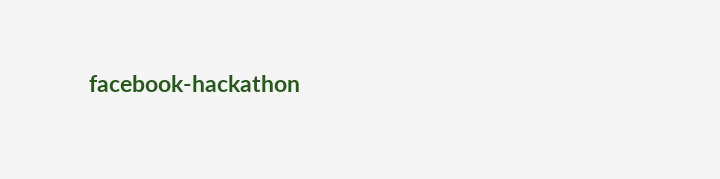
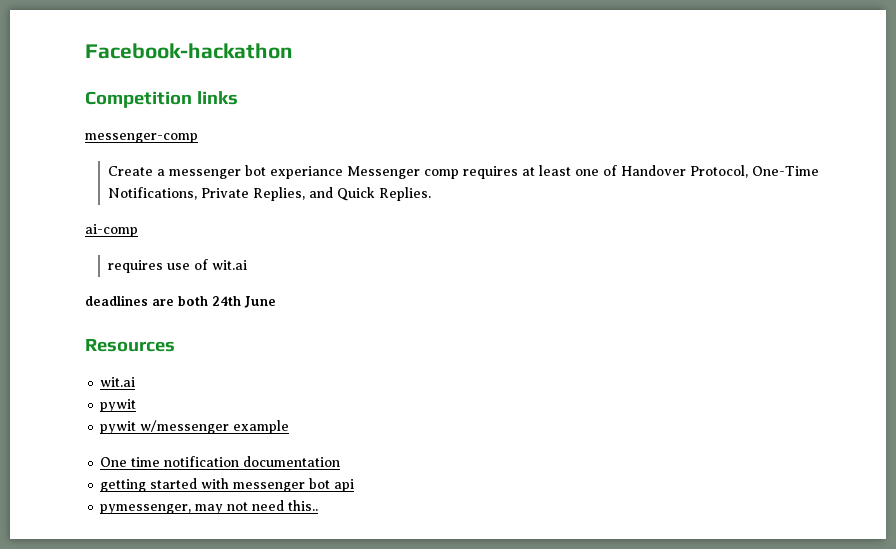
[89,75,300,92] facebook-hackathon -> [85,43,293,59] [85,91,238,108] [85,133,198,143] [108,165,820,179] [108,187,432,201] [85,224,138,237] [108,259,248,273] [85,295,276,308] [85,339,175,352] [100,377,136,387] [100,399,137,412] [100,420,290,434] [100,456,341,467] [100,478,355,492] [100,500,319,514] Facebook-hackathon // Competition links // messenger-comp // Create a messenger bot experiance Messenger comp requires at least one of Handover Protocol, One-Time Notifications, Private Replies, and Quick Replies. // ai-comp // requires use of wit.ai // deadlines are both 24th June // Resources // wit.ai // pywit // pywit w/messenger example // One time notification documentation // getting started with messenger bot api // pymessenger, may not need this..

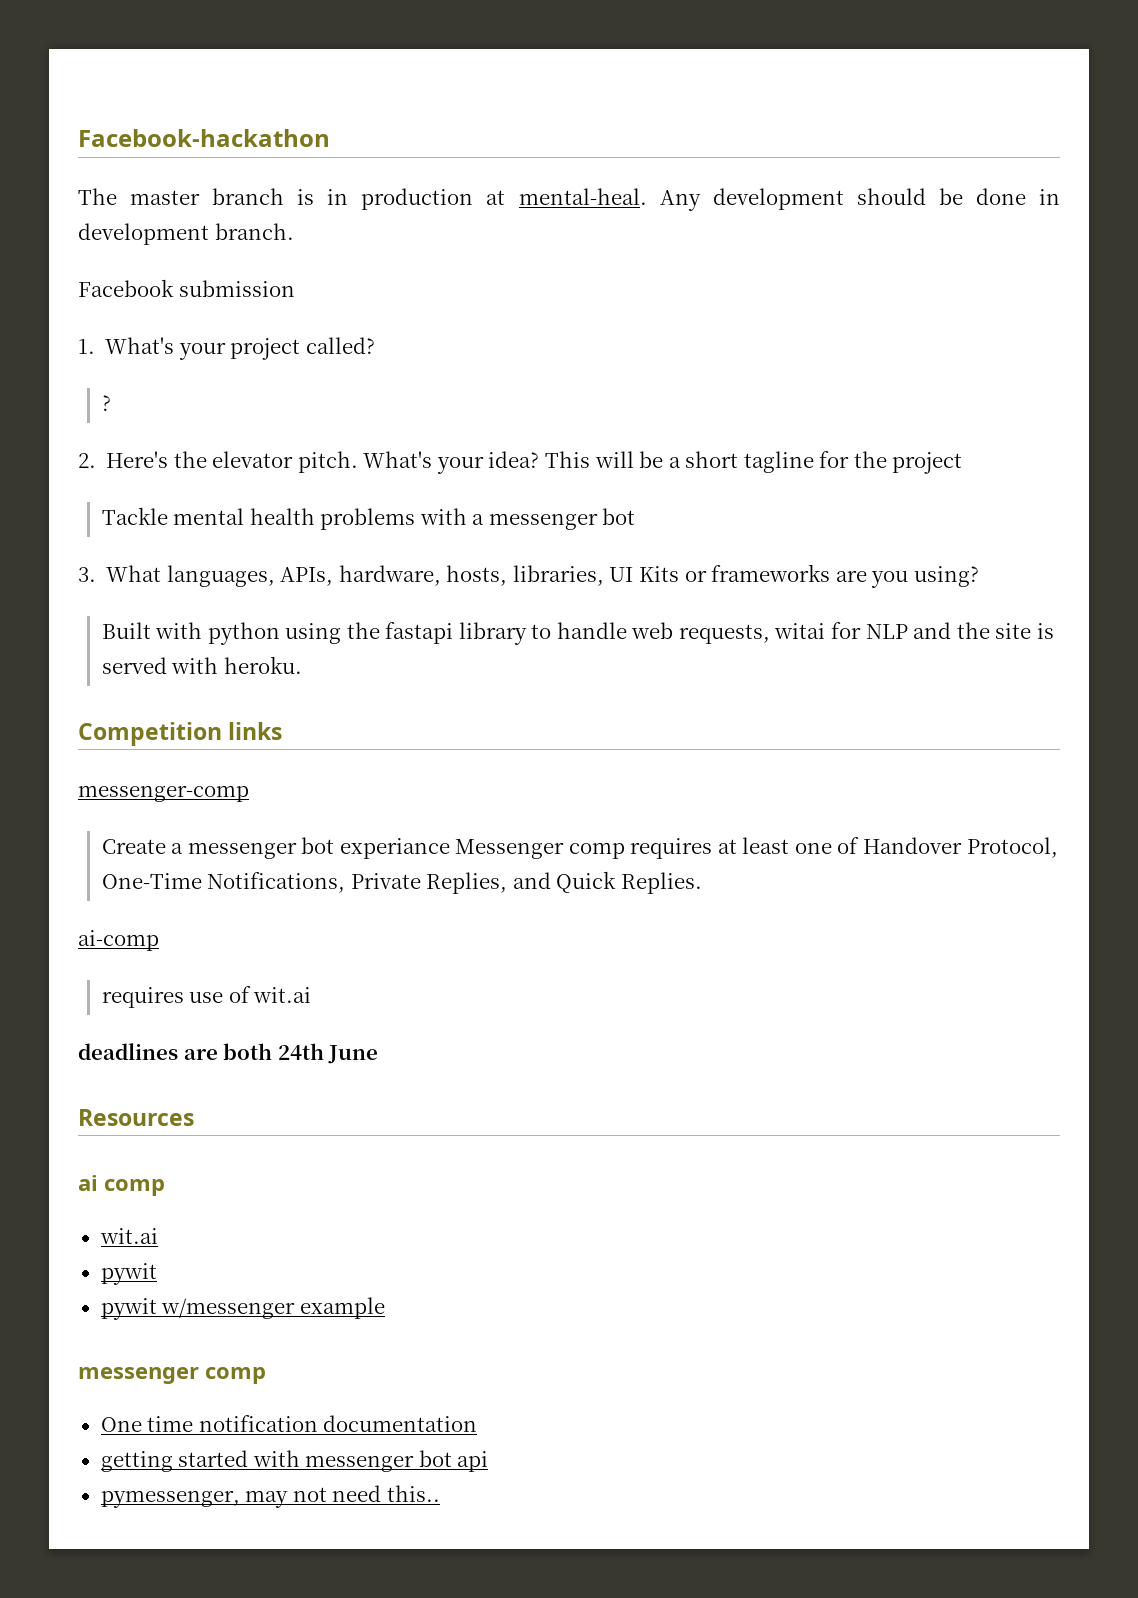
(293, 51) none -> [78,188,1061,211] [78,223,294,245] [78,279,295,297] [78,337,375,360] [101,395,111,411] [78,451,963,474] [101,507,636,530] [78,564,979,588] [101,622,1054,645] [101,656,302,674] // The master branch is in production at mental-heal. Any development should be done in development branch. // Facebook submission // 1. What's your project called? // ? // 2. Here's the elevator pitch. What's your idea? This will be a short tagline for the project // Tackle mental health problems with a messenger bot // 3. What languages, APIs, hardware, hosts, libraries, UI Kits or frameworks are you using? // Built with python using the fastapi library to handle web requests, witai for NLP and the site is served with heroku.
(175, 345) none -> [78,1175,165,1196] // ai comp
(290, 427) none -> [78,1367,266,1384] // messenger comp

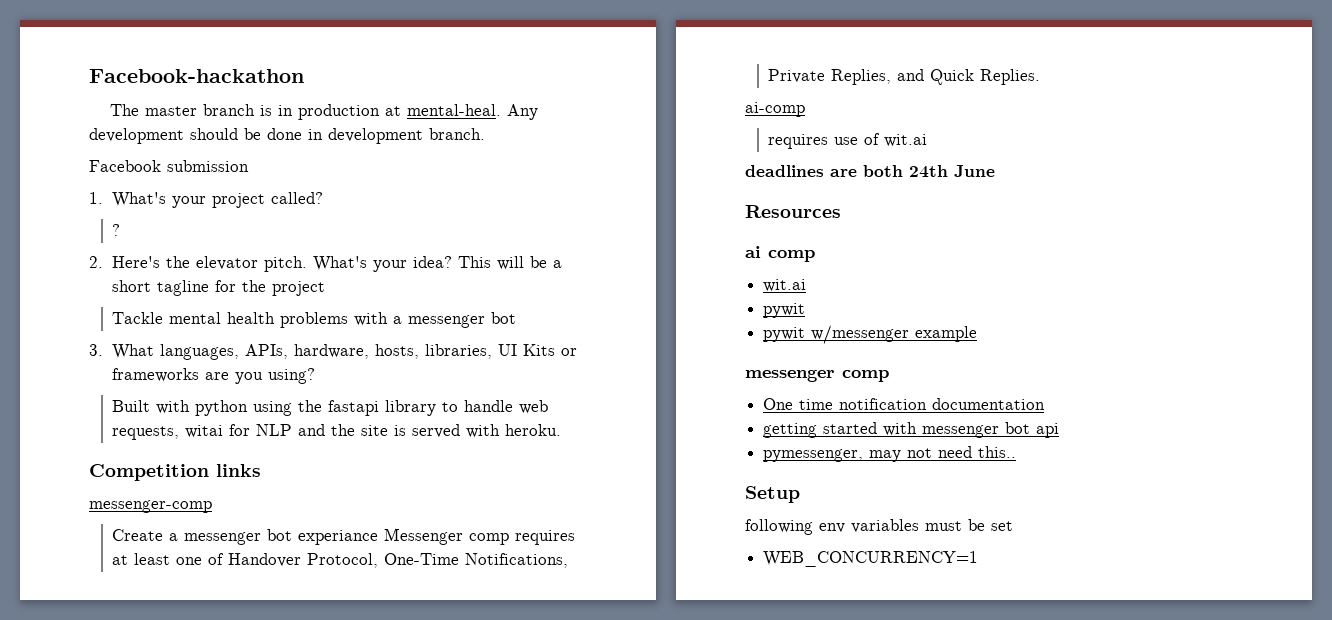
(440, 1493) none -> [745,486,800,503] [745,519,1013,535] [763,551,979,567] // Setup // following env variables must be set // WEB_CONCURRENCY=1

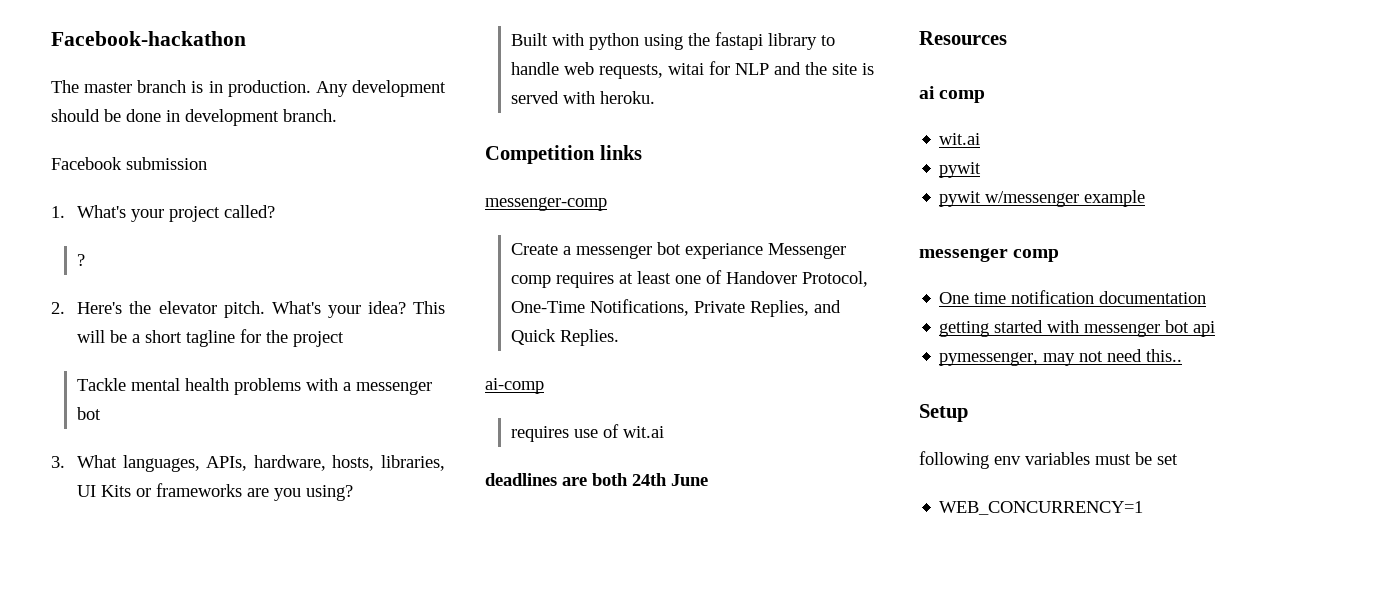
[298,104,502,120] production at mental-heal. -> [227,80,311,97] production.

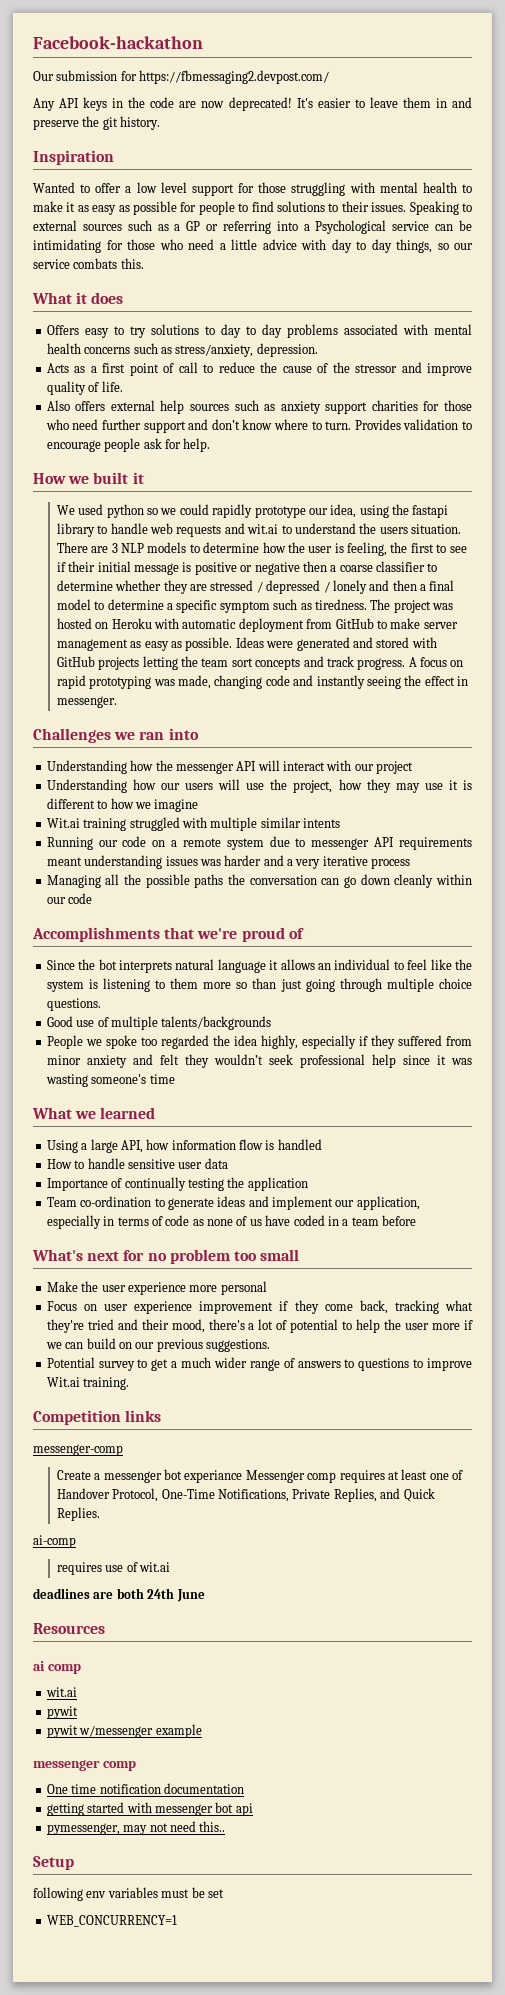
[51,80,446,97] [51,109,337,126] [51,157,207,170] [51,205,276,222] [77,254,86,266] [51,301,445,318] [77,329,345,347] [77,378,433,395] [77,407,102,420] [51,455,445,472] [77,483,354,501] [511,33,640,50] The master branch is in production. Any development should be done in development branch. // Facebook submission // 1. What's your project called? // ? // 2. Here's the elevator pitch. What's your idea? This will be a short tagline for the project // Tackle mental health problems with a messenger bot // 3. What languages, APIs, hardware, hosts, libraries, UI Kits or frameworks are you using? // Built with python -> [33,70,330,84] [33,97,472,111] [33,116,161,130] [33,150,114,165] [33,182,472,196] [33,201,472,215] [33,220,473,234] [33,239,473,253] [33,258,144,269] [32,292,124,304] [46,324,472,338] [46,343,318,357] [46,362,472,376] [46,381,123,395] [46,400,472,414] [45,419,473,433] [46,438,211,452] [33,472,144,484] [56,504,357,518] Our submission for https://fbmessaging2.devpost.com/ // Any API keys in the code are now deprecated! It's easier to leave them in and preserve the git history. // Inspiration // Wanted to offer a low level support for those struggling with mental health to make it as easy as possible for people to find solutions to their issues. Speaking to external sources such as a GP or referring into a Psychological service can be intimidating for those who need a little advice with day to day things, so our service combats this. // What it does // Offers easy to try solutions to day to day problems associated with mental health concerns such as stress/anxiety, depression. // Acts as a first point of call to reduce the cause of the stressor and improve quality of life. // Also offers external help sources such as anxiety support charities for those who need further support and don’t know where to turn. Provides validation to encourage people ask for help. // How we built it // We used python so we could rapidly prototype our idea,
[599,61,875,79] [511,91,656,104] requests, witai for NLP and the site is served with heroku. -> [176,523,462,537] [56,542,467,556] [56,561,438,575] [56,580,455,594] [56,599,454,613] [56,618,458,632] [56,637,437,651] [56,656,464,670] [56,675,469,689] [56,696,117,708] [33,728,199,743] [46,760,414,774] [46,779,473,793] [46,798,199,812] [46,817,340,831] [46,836,472,850] [46,855,411,869] [46,874,473,888] [46,893,93,904] [32,927,304,942] [46,959,472,973] [46,978,472,992] [46,998,101,1011] [46,1016,272,1030] [46,1035,472,1049] [46,1054,472,1068] [45,1074,175,1087] [32,1107,156,1119] [46,1139,322,1153] [46,1158,228,1169] [46,1177,308,1191] [46,1196,420,1210] [46,1215,416,1229] [32,1249,300,1264] [46,1281,267,1295] [46,1300,473,1314] [46,1319,473,1333] [45,1338,270,1352] [46,1357,473,1371] [46,1377,130,1390] requests and wit.ai to understand the users situation. There are 3 NLP models to determine how the user is feeling, the first to see if their initial message is positive or negative then a coarse classifier to determine whether they are stressed / depressed / lonely and then a final model to determine a specific symptom such as tiredness. The project was hosted on Heroku with automatic deployment from GitHub to make server management as easy as possible. Ideas were generated and stored with GitHub projects letting the team sort concepts and track progress. A focus on rapid prototyping was made, changing code and instantly seeing the effect in messenger. // Challenges we ran into // Understanding how the messenger API will interact with our project // Understanding how our users will use the project, how they may use it is different to how we imagine // Wit.ai training struggled with multiple similar intents // Running our code on a remote system due to messenger API requirements meant understanding issues was harder and a very iterative process // Managing all the possible paths the conversation can go down cleanly within our code // Accomplishments that we're proud of // Since the bot interprets natural language it allows an individual to feel like the system is listening to them more so than just going through multiple choice questions. // Good use of multiple talents/backgrounds // People we spoke too regarded the idea highly, especially if they suffered from minor anxiety and felt they wouldn’t seek professional help since it was wasting someone's time // What we learned // Using a large API, how information flow is handled // How to handle sensitive user data // Importance of continually testing the application // Team co-ordination to generate ideas and implement our application, especially in terms of code as none of us have coded in a team before // What's next for no problem too small // Make the user experience more personal // Focus on user experience improvement if they come back, tracking what they're tried and their mood, there's a lot of potential to help the user more if we can build on our previous suggestions. // Potential survey to get a much wider range of answers to questions to improve Wit.ai training.

